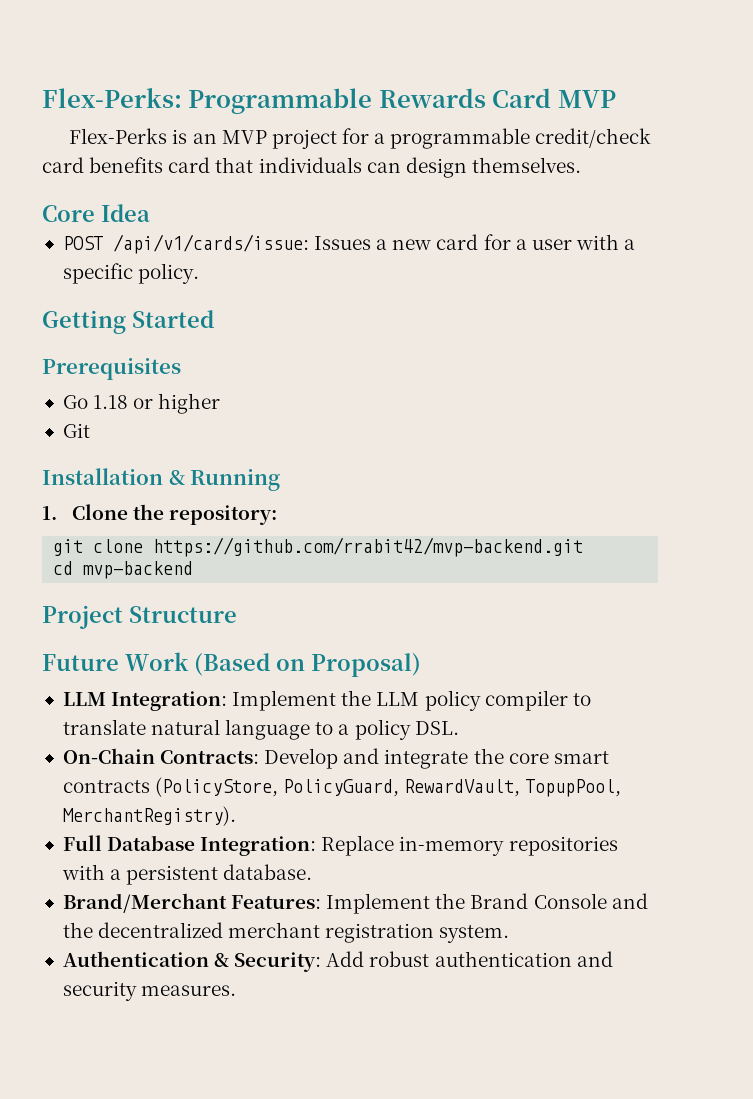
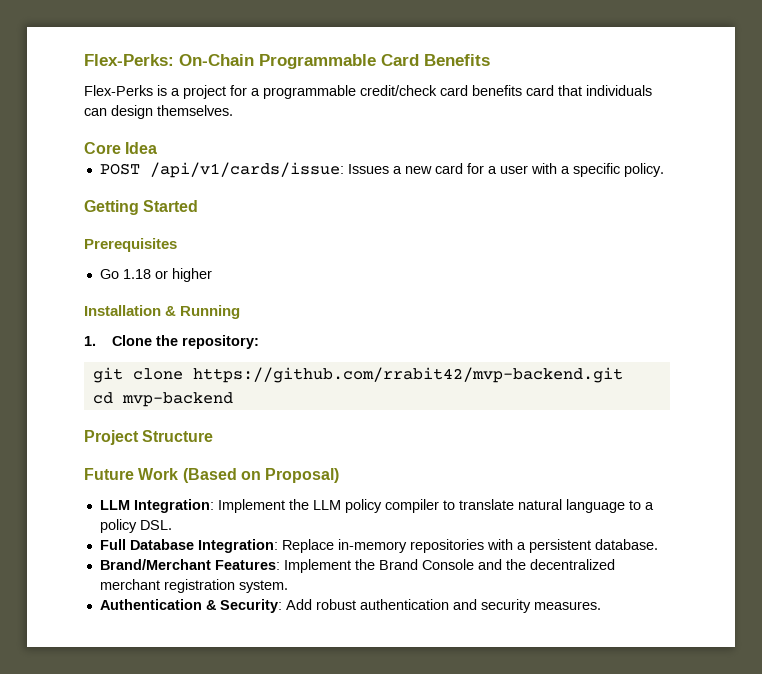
[188,88,616,114] Programmable Rewards Card MVP -> [179,54,490,69] On-Chain Programmable Card Benefits
[192,130,267,144] an MVP -> [171,88,180,96] a
[62,423,90,438] // Git -> (212, 275) none
[62,748,609,769] [62,777,622,797] [62,806,236,826] // On-Chain Contracts: Develop and integrate the core smart contracts (PolicyStore, PolicyGuard, RewardVault, TopupPool, MerchantRegistry). -> (172, 525) none

